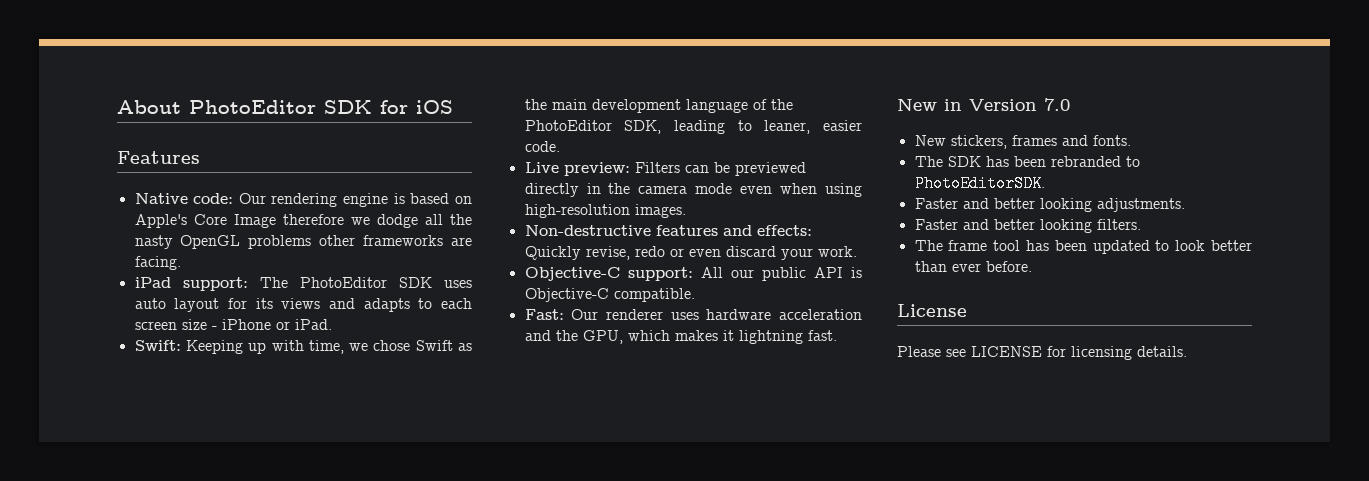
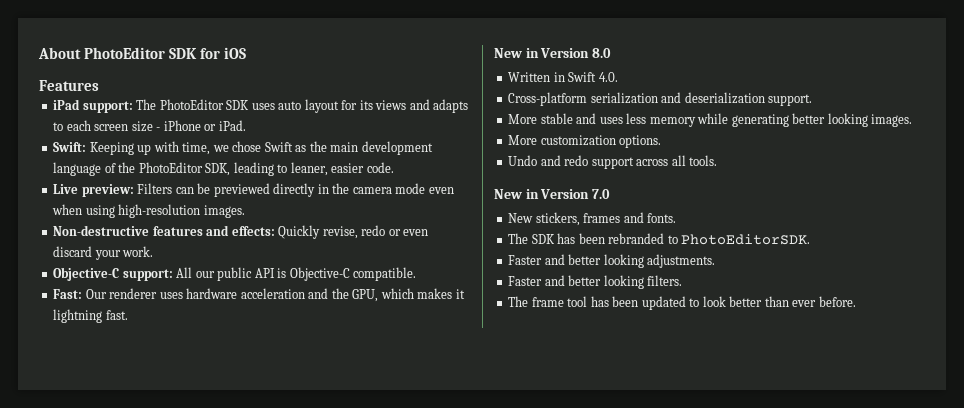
[134,193,472,207] [134,214,472,228] [134,235,472,249] [134,256,181,270] // Native code: Our rendering engine is based on Apple's Core Image therefore we dodge all the nasty OpenGL problems other frameworks are facing. -> (99, 85) none
(837, 335) none -> [494,48,611,58] [508,72,618,82] [508,92,813,106] [508,113,913,127] [508,135,662,148] [508,155,718,169] // New in Version 8.0 // Written in Swift 4.0. // Cross-platform serialization and deserialization support. // More stable and uses less memory while generating better looking images. // More customization options. // Undo and redo support across all tools.
[897,304,967,317] [897,346,1187,360] // License // Please see LICENSE for licensing details. -> (856, 301) none

